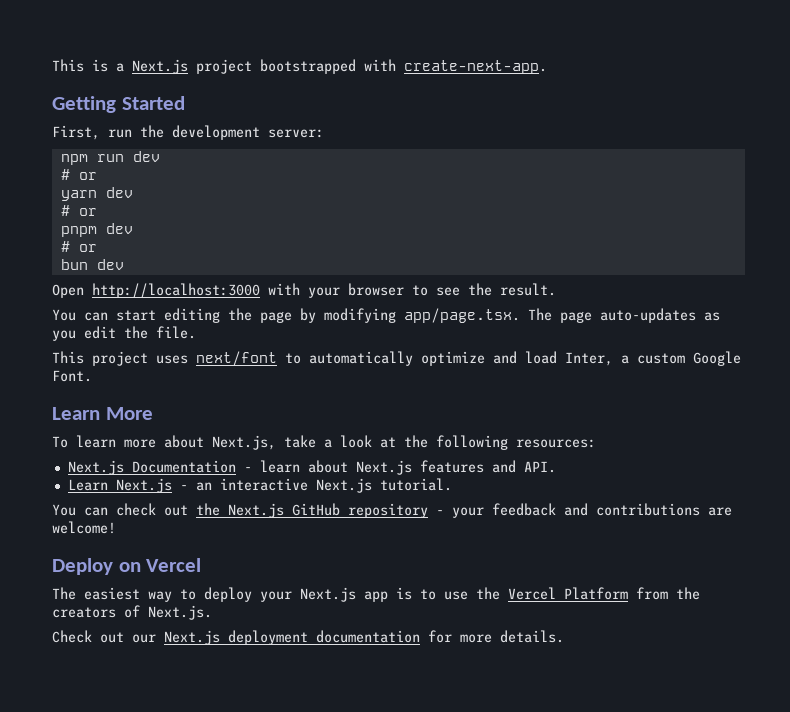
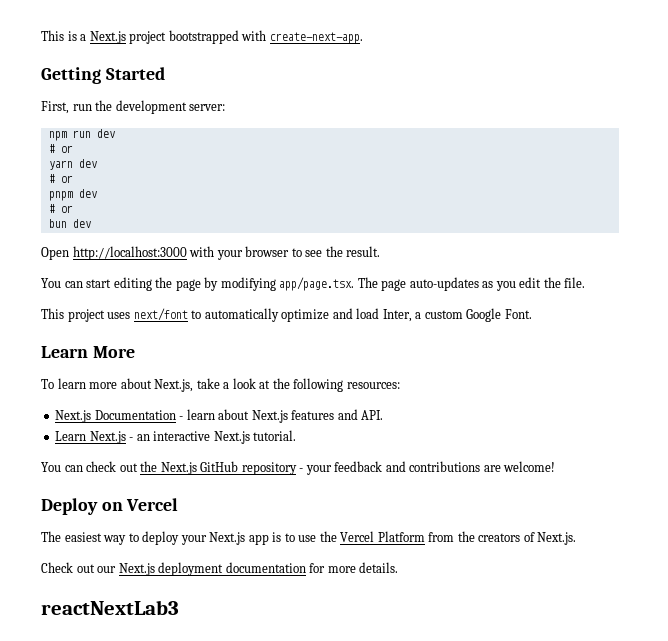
(564, 636) none -> [41,600,179,615] // reactNextLab3

